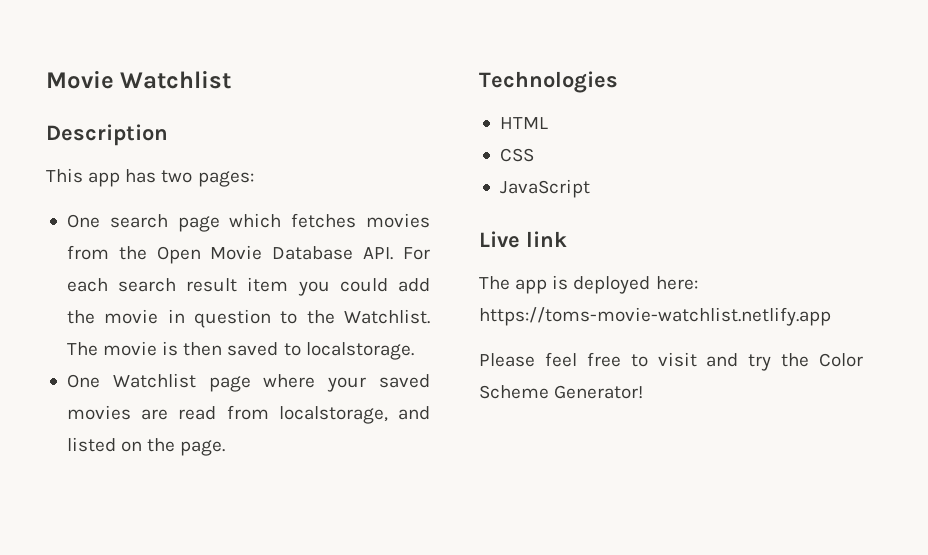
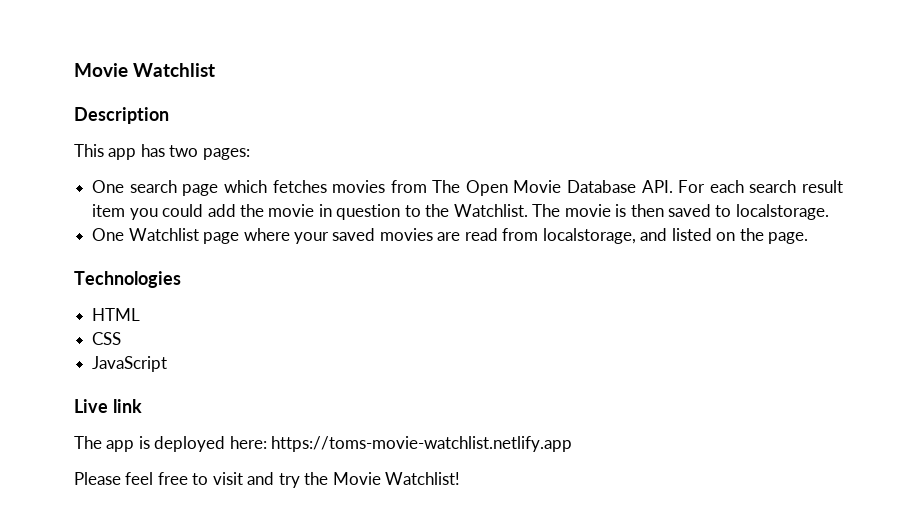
[118,246,147,260] the -> [432,180,461,193] The
[819,353,863,367] [479,385,644,399] Color Scheme Generator! -> [332,472,461,485] Movie Watchlist!

